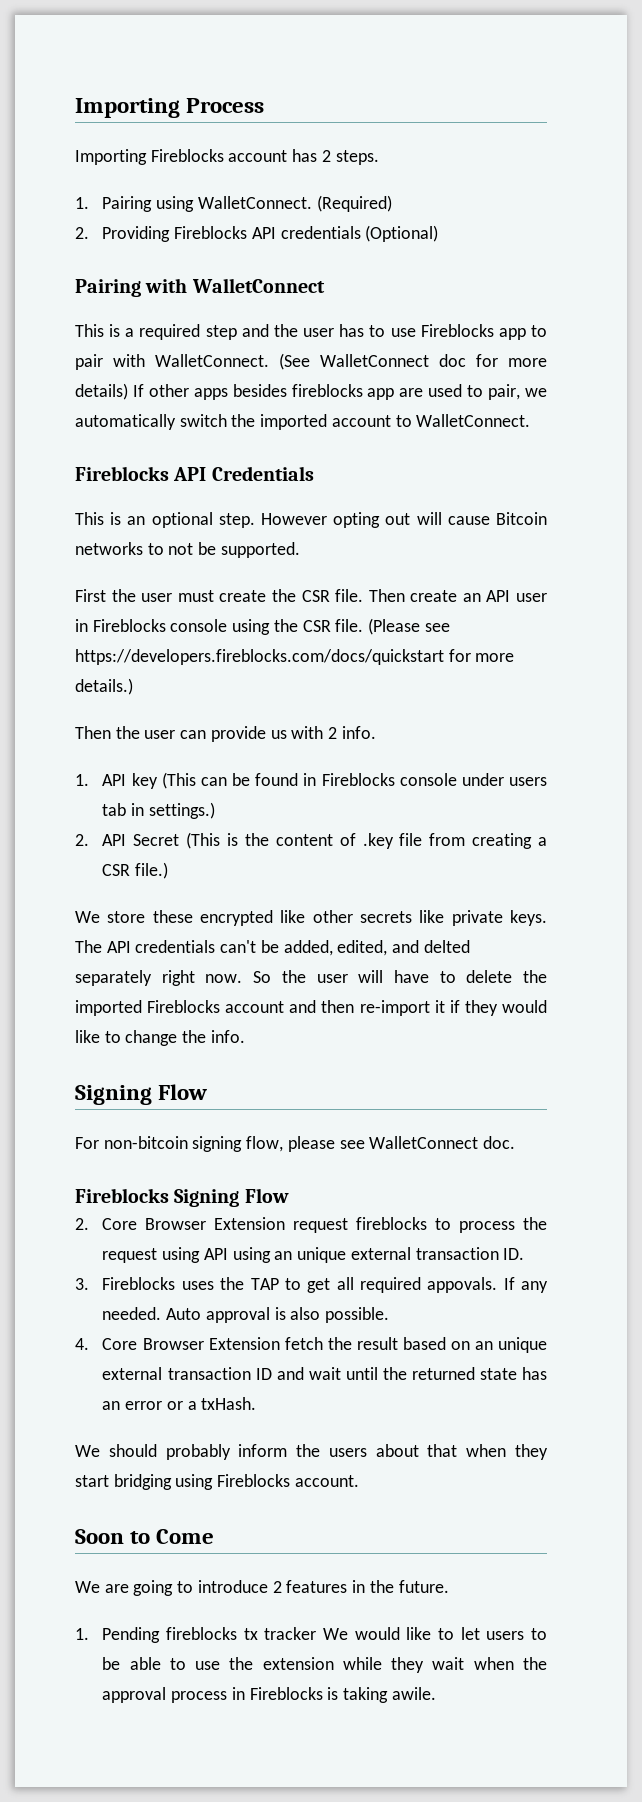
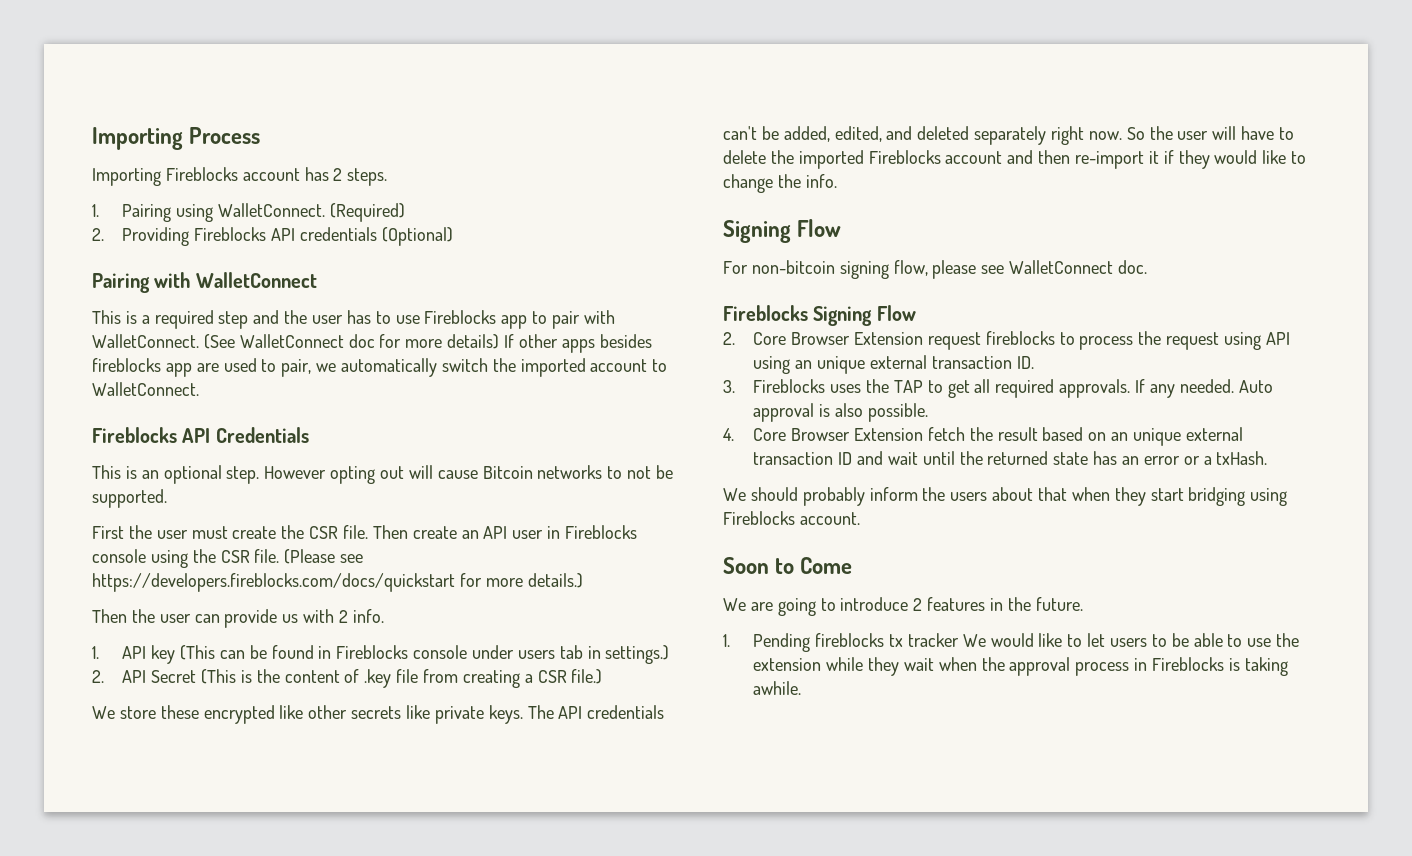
[423,940,470,953] delted -> [917,126,970,140] deleted
[427,1277,498,1293] appovals. -> [1059,379,1131,398] approvals.
[391,1687,436,1700] awile. -> [753,681,802,695] awhile.

